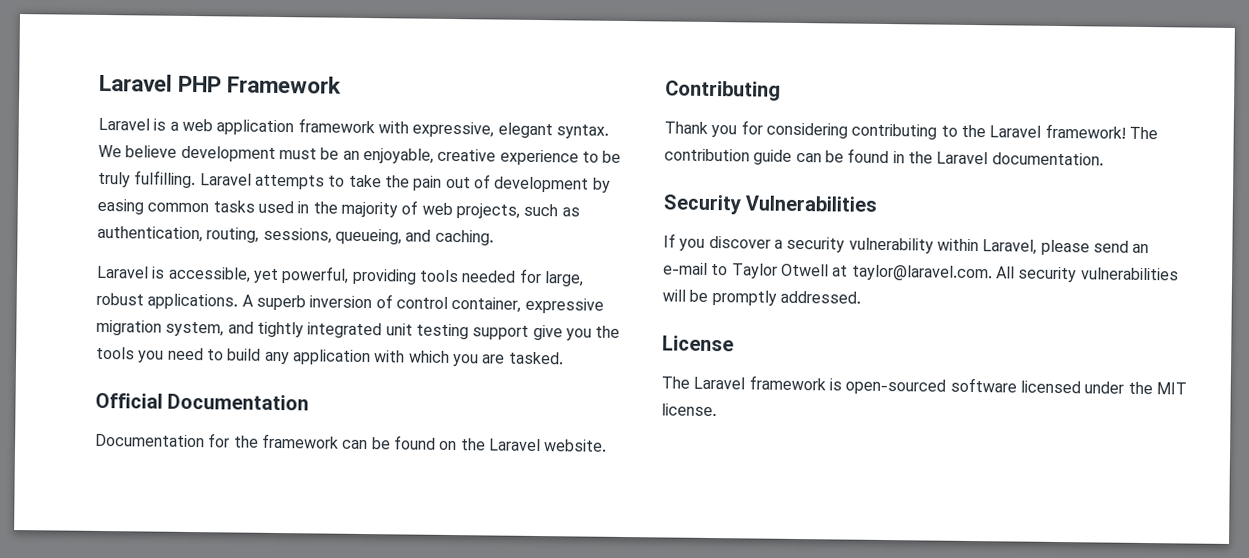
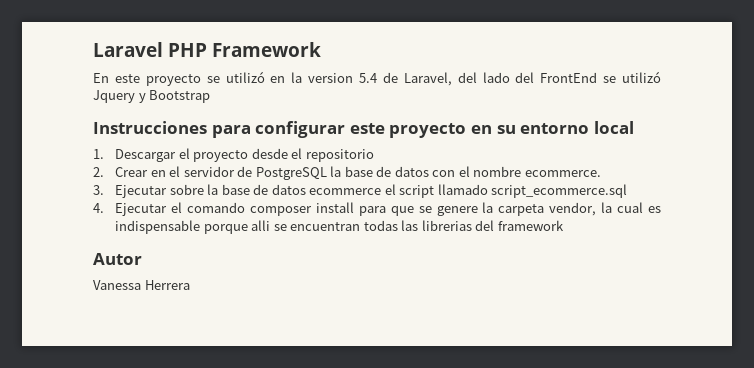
[98,117,609,139] [98,144,622,166] [98,170,611,193] [97,198,580,219] [97,225,494,246] [96,265,584,287] [96,292,604,314] [96,319,621,341] [96,346,564,367] [95,392,310,411] [95,433,608,452] [665,80,781,101] [664,120,1158,140] [664,148,1104,166] [663,194,878,215] [663,233,1150,256] [663,262,1179,283] [662,289,861,306] [662,335,734,352] [661,375,1187,395] [661,403,717,417] Laravel is a web application framework with expressive, elegant syntax. We believe development must be an enjoyable, creative experience to be truly fulfilling. Laravel attempts to take the pain out of development by easing common tasks used in the majority of web projects, such as authentication, routing, sessions, queueing, and caching. // Laravel is accessible, yet powerful, providing tools needed for large, robust applications. A superb inversion of control container, expressive migration system, and tightly integrated unit testing support give you the tools you need to build any application with which you are tasked. // Official Documentation // Documentation for the framework can be found on the Laravel website. // Contributing // Thank you for considering contributing to the Laravel framework! The contribution guide can be found in the Laravel documentation. // Security Vulnerabilities // If you discover a security vulnerability within Laravel, please send an e-mail to Taylor Otwell at taylor@laravel.com. All security vulnerabilities will be promptly addressed. // License // The Laravel framework is open-sourced software licensed under the MIT license. -> [93,71,661,86] [93,90,211,103] [93,121,634,138] [93,148,374,162] [93,166,601,180] [93,184,628,198] [93,202,661,216] [115,220,564,234] [93,253,142,265] [93,280,190,290] En este proyecto se utilizó en la version 5.4 de Laravel, del lado del FrontEnd se utilizó Jquery y Bootstrap // Instrucciones para configurar este proyecto en su entorno local // 1. Descargar el proyecto desde el repositorio // 2. Crear en el servidor de PostgreSQL la base de datos con el nombre ecommerce. // 3. Ejecutar sobre la base de datos ecommerce el script llamado script_ecommerce.sql // 4. Ejecutar el comando composer install para que se genere la carpeta vendor, la cual es indispensable porque alli se encuentran todas las librerias del framework // Autor // Vanessa Herrera

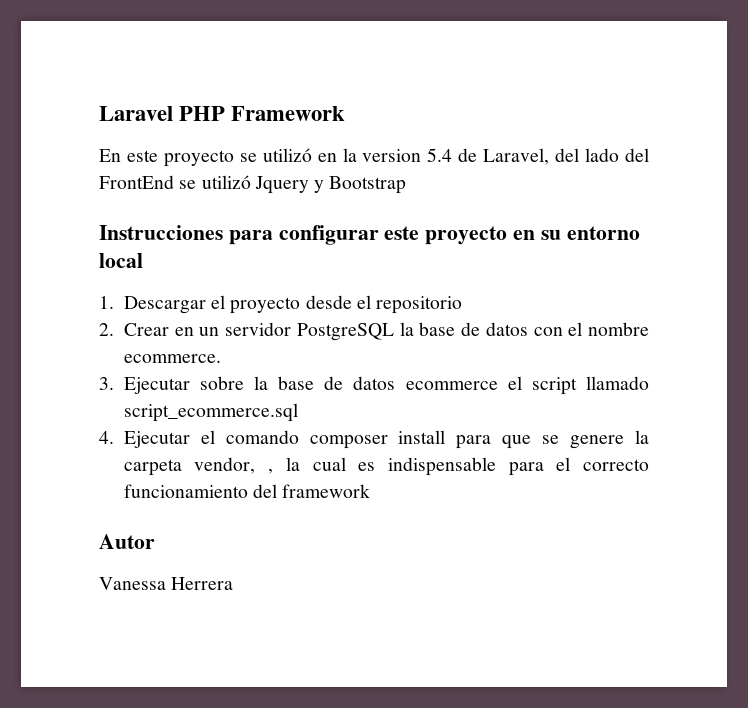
[169,166,253,177] el servidor de -> [199,322,291,336] un servidor
(597, 209) none -> [268,468,274,474] ,
[203,220,472,234] porque alli se encuentran todas las librerias -> [508,457,650,476] [123,484,248,498] para el correcto funcionamiento

